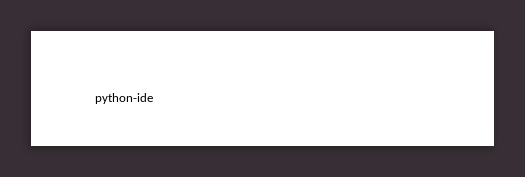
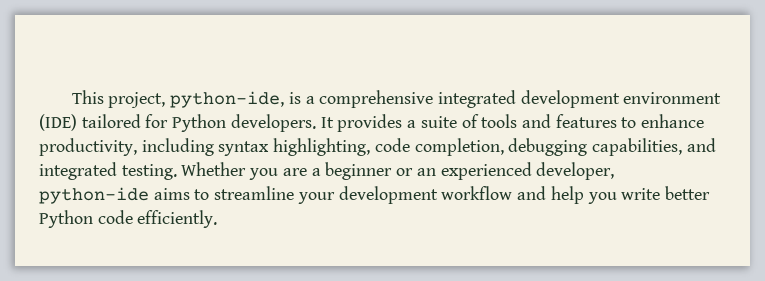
[95,93,153,104] python-ide -> [71,90,722,108] [39,114,705,132] [39,138,716,156] [39,162,615,180] [39,186,710,204] [39,210,218,228] This project, python-ide, is a comprehensive integrated development environment (IDE) tailored for Python developers. It provides a suite of tools and features to enhance productivity, including syntax highlighting, code completion, debugging capabilities, and integrated testing. Whether you are a beginner or an experienced developer, python-ide aims to streamline your development workflow and help you write better Python code efficiently.

